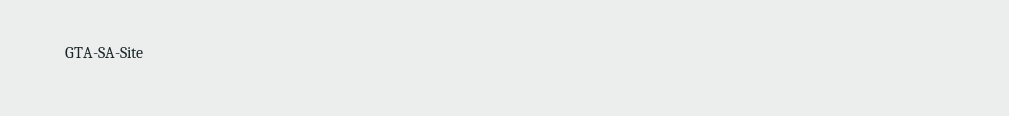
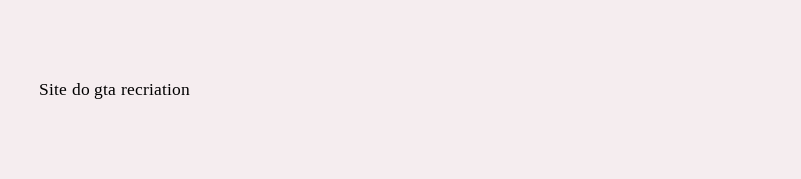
[65,47,143,58] GTA-SA-Site -> [39,83,191,99] Site do gta recriation

